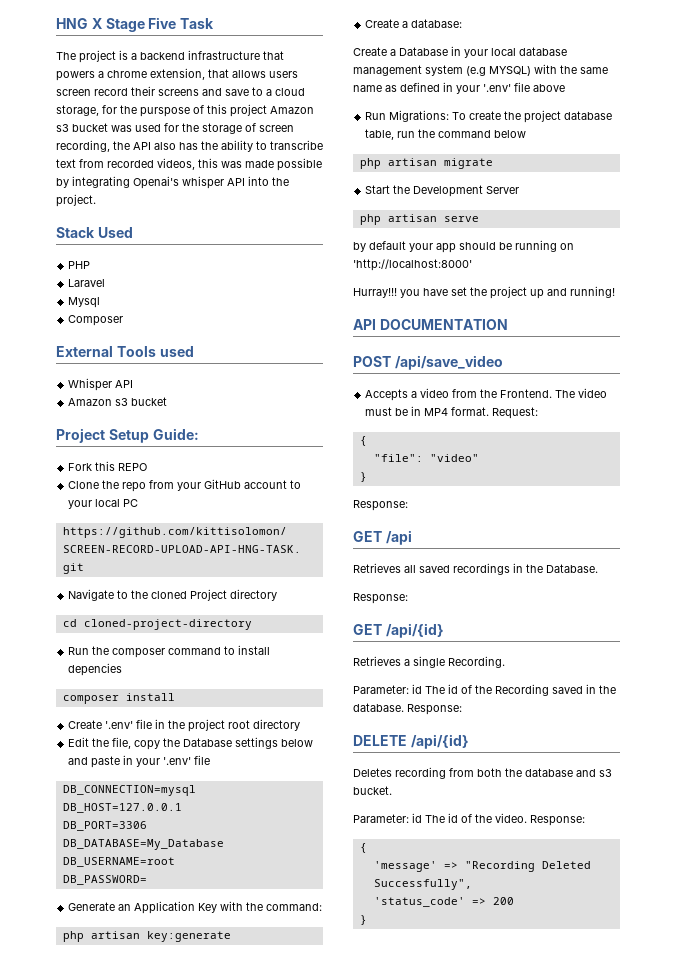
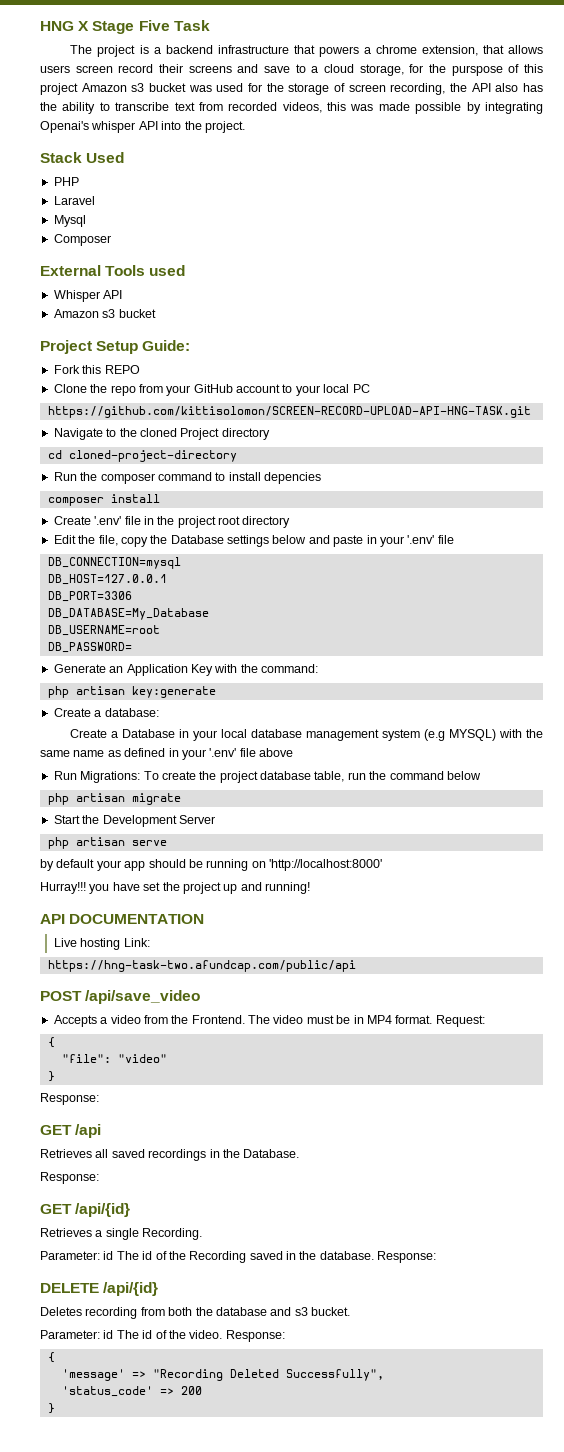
(508, 324) none -> [54,938,150,950] [47,960,356,972] // Live hosting Link: // https://hng-task-two.afundcap.com/public/api

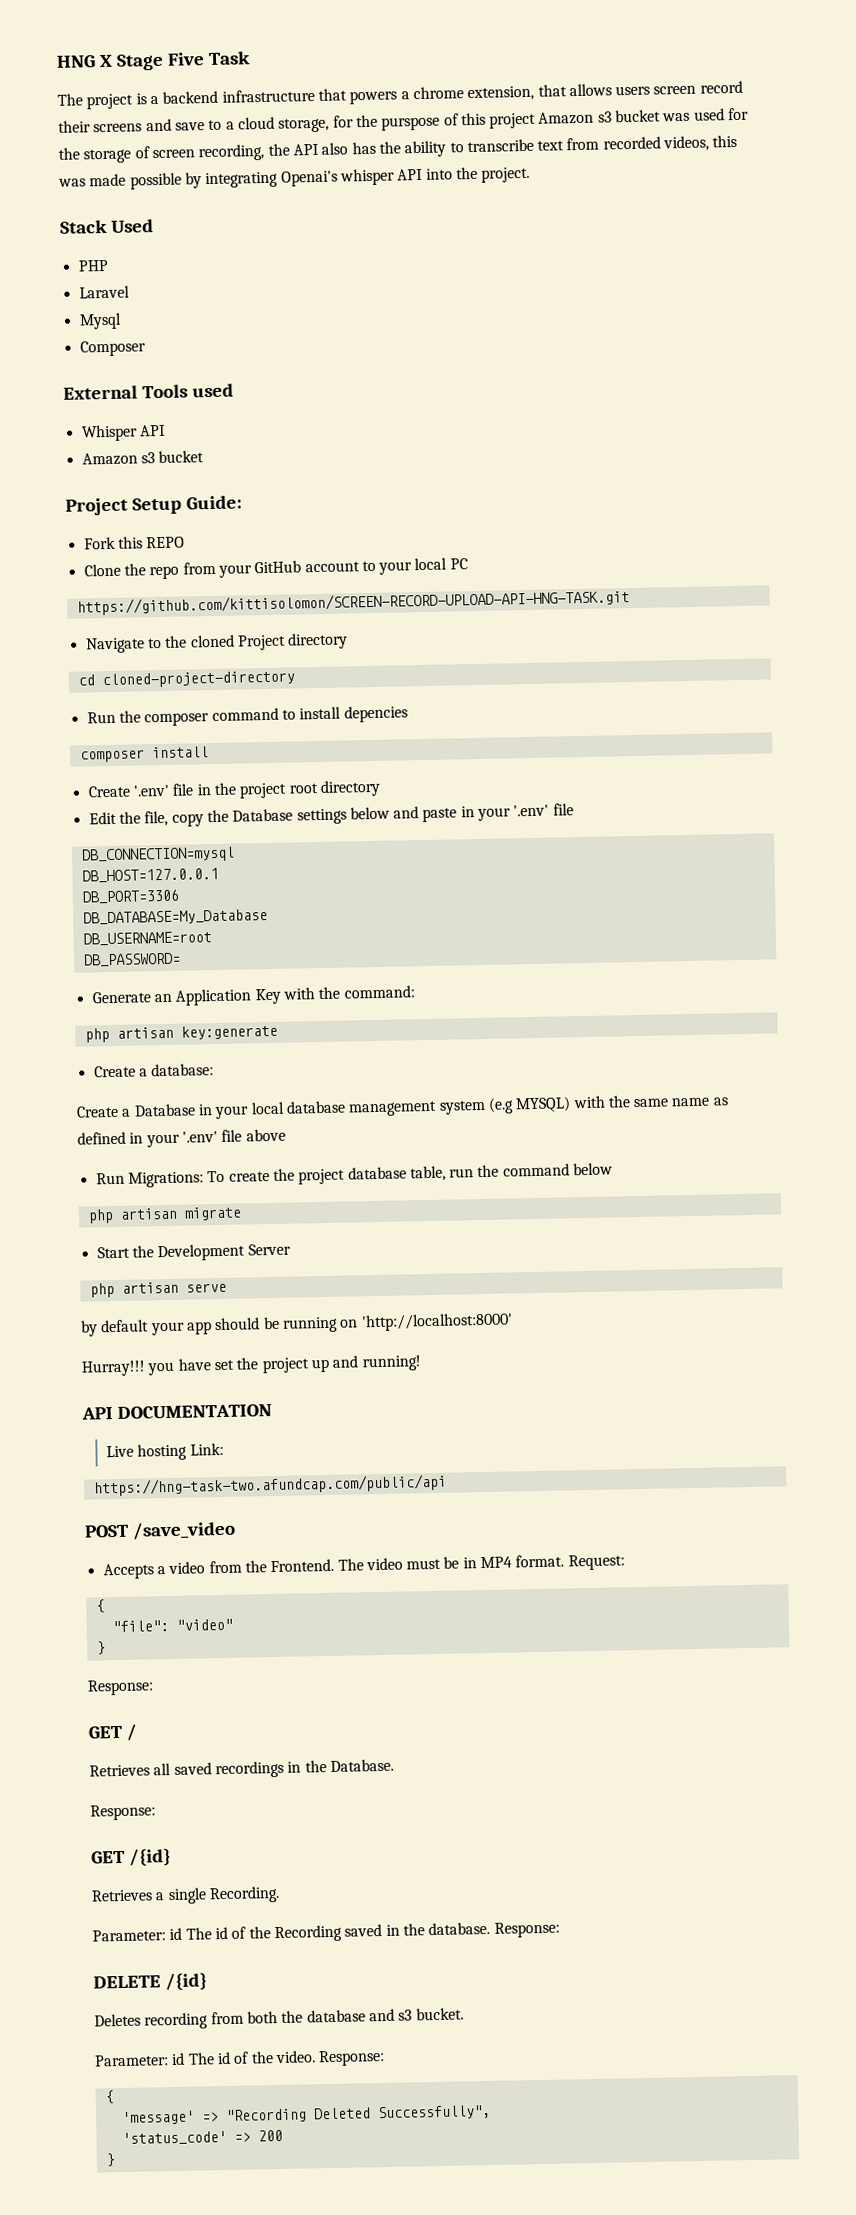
[85,990,201,1004] /api/save_video -> [131,1520,236,1540] /save_video
[75,1124,102,1138] /api -> [125,1723,137,1741] /
[75,1203,131,1217] /api/{id} -> [128,1848,171,1867] /{id}
[103,1282,159,1296] /api/{id} -> [164,1972,207,1992] /{id}

